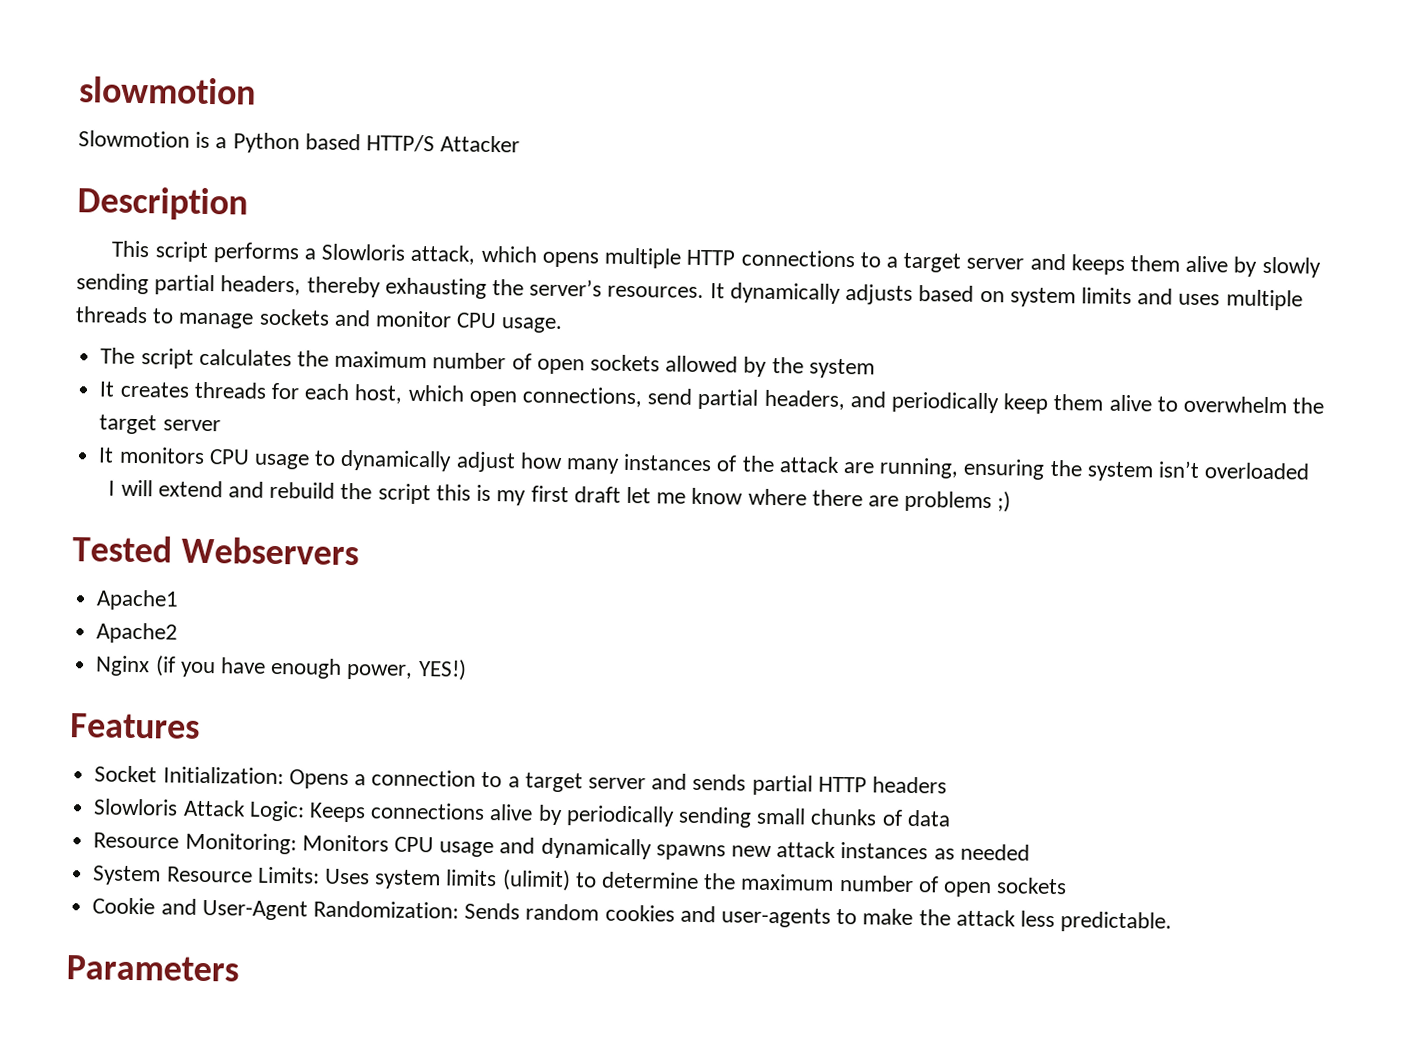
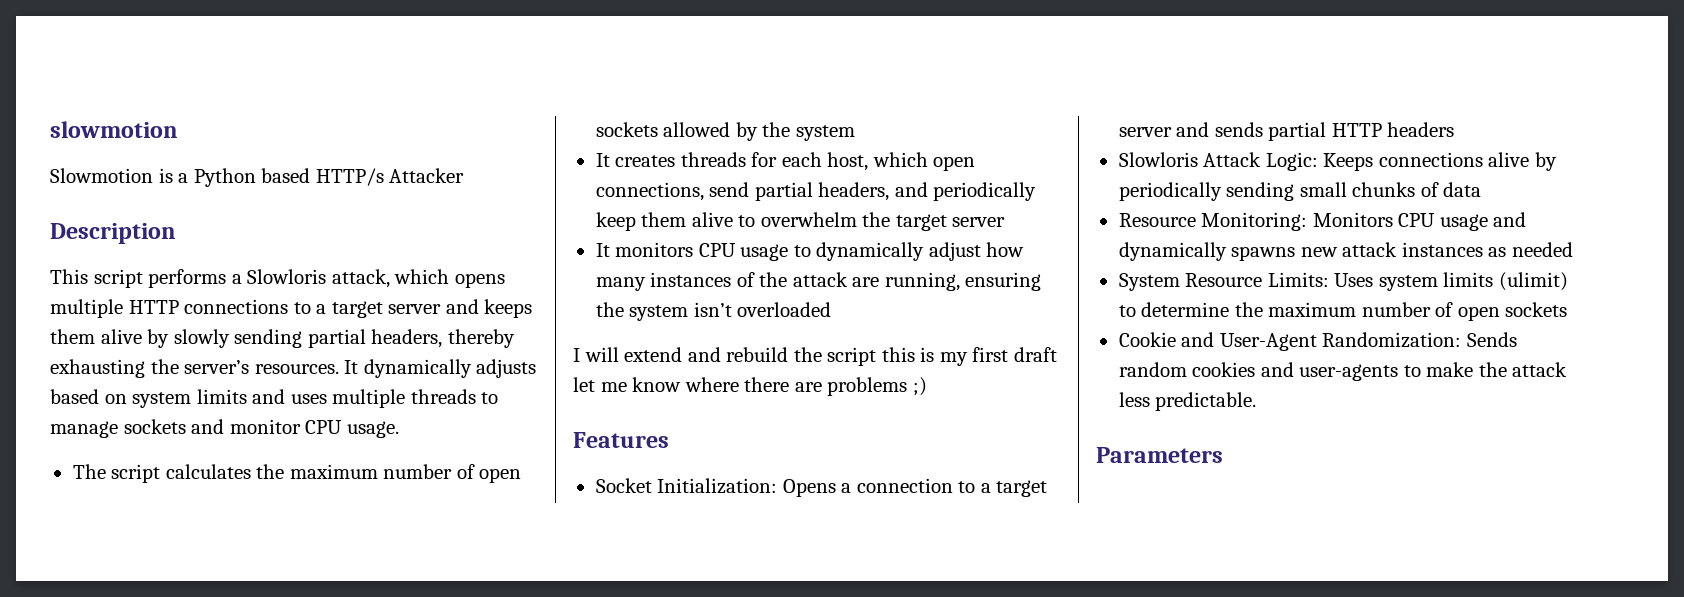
[366,134,436,153] HTTP/S -> [315,168,384,186] HTTP/s
[72,535,359,566] [96,589,180,611] [96,622,179,644] [95,655,467,681] // Tested Webservers // Apache1 // Apache2 // Nginx (if you have enough power, YES!) -> (927, 386) none

